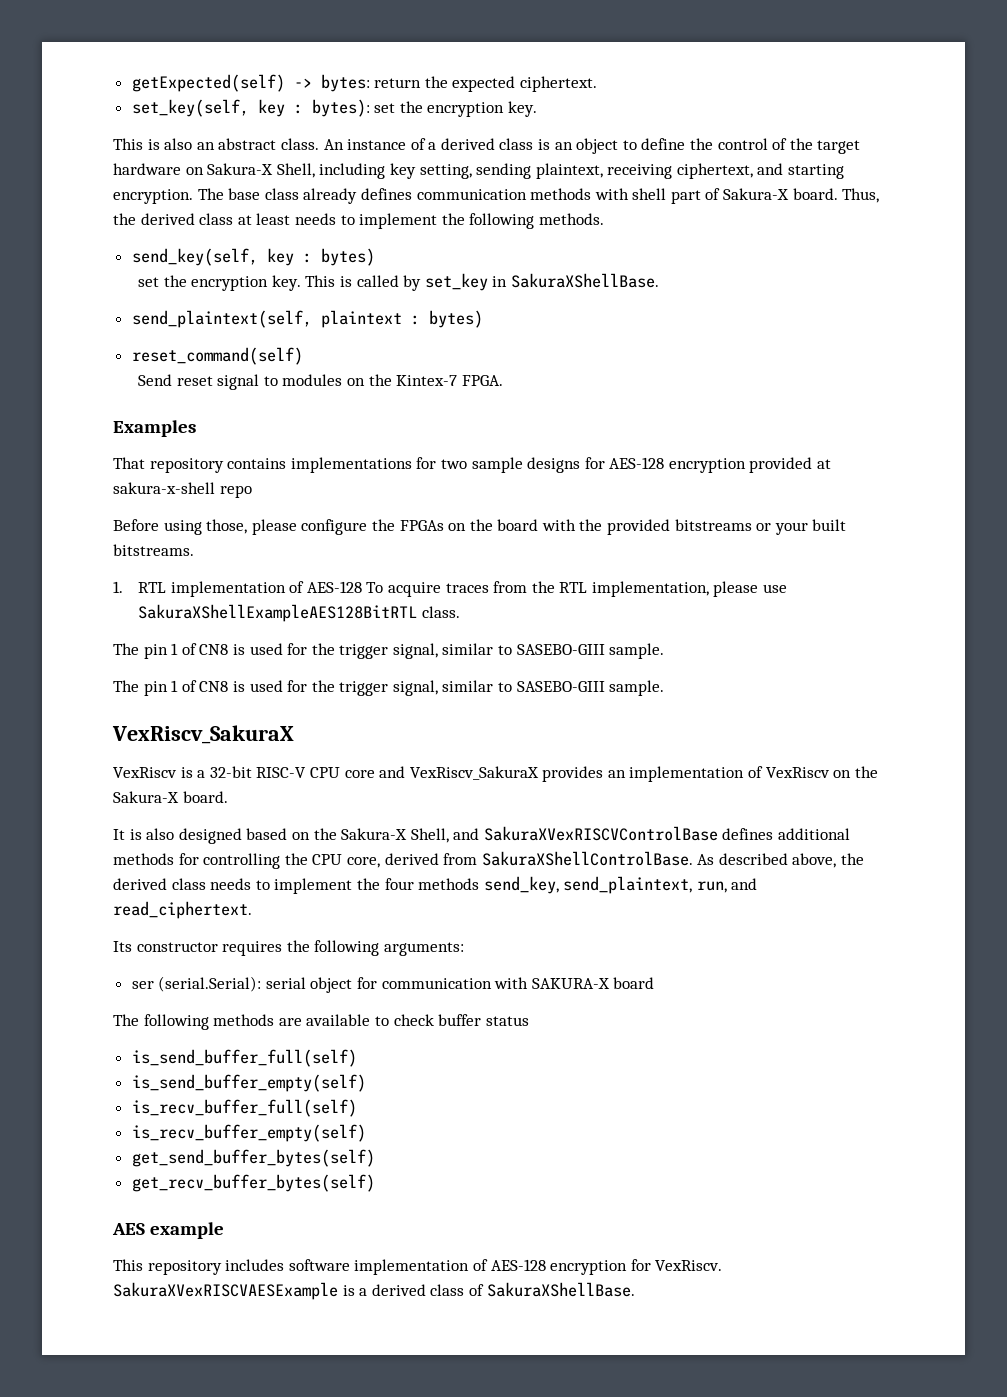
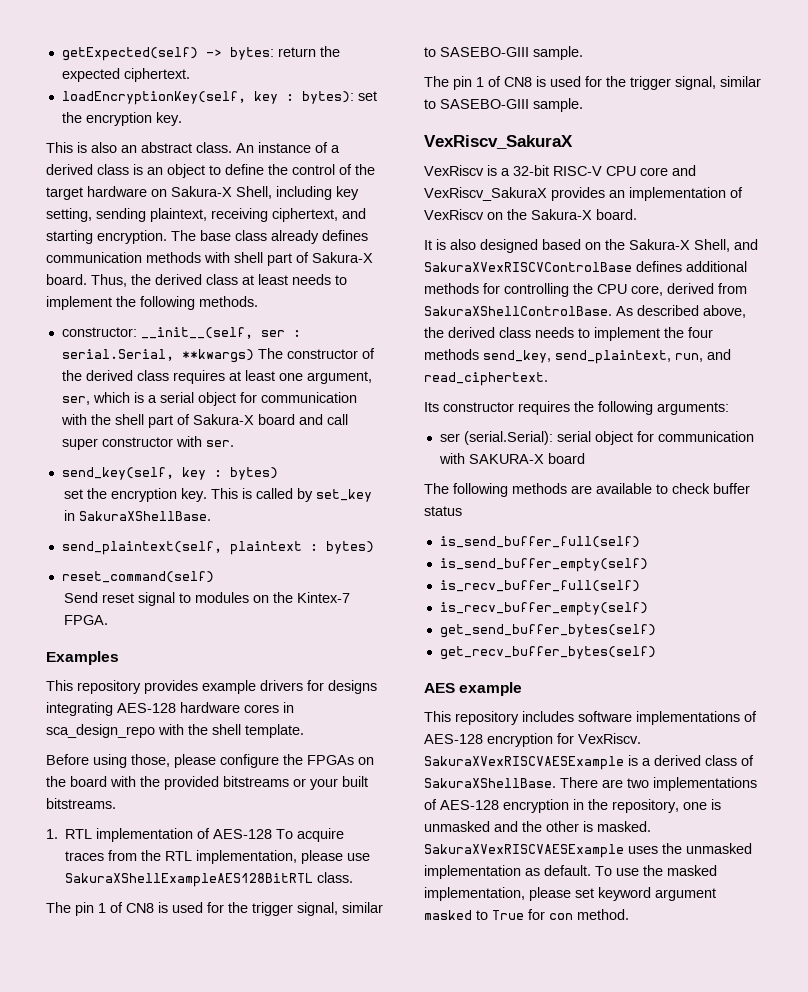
[131,99,249,117] set_key(self, -> [61,91,246,105] loadEncryptionKey(self,
(604, 219) none -> [61,327,301,339] [61,348,375,363] [61,370,372,384] [61,392,357,406] [60,414,348,428] [61,436,234,450] // constructor: __init__(self, ser : serial.Serial, **kwargs) The constructor of the derived class requires at least one argument, ser, which is a serial object for communication with the shell part of Sakura-X board and call super constructor with ser.
[113,457,832,473] [113,482,252,498] That repository contains implementations for two sample designs for AES-128 encryption provided at sakura-x-shell repo -> [46,680,377,694] [46,702,294,716] [46,724,304,738] This repository provides example drivers for designs integrating AES-128 hardware cores in sca_design_repo with the shell template.
[354,1259,470,1275] implementation -> [636,711,740,725] implementations
(635, 1289) none -> [560,777,757,791] [424,799,721,813] [424,821,651,832] [424,843,752,858] [424,865,717,879] [424,887,716,901] [424,909,629,920] There are two implementations of AES-128 encryption in the repository, one is unmasked and the other is masked. SakuraXVexRISCVAESExample uses the unmasked implementation as default. To use the masked implementation, please set keyword argument masked to True for con method.

